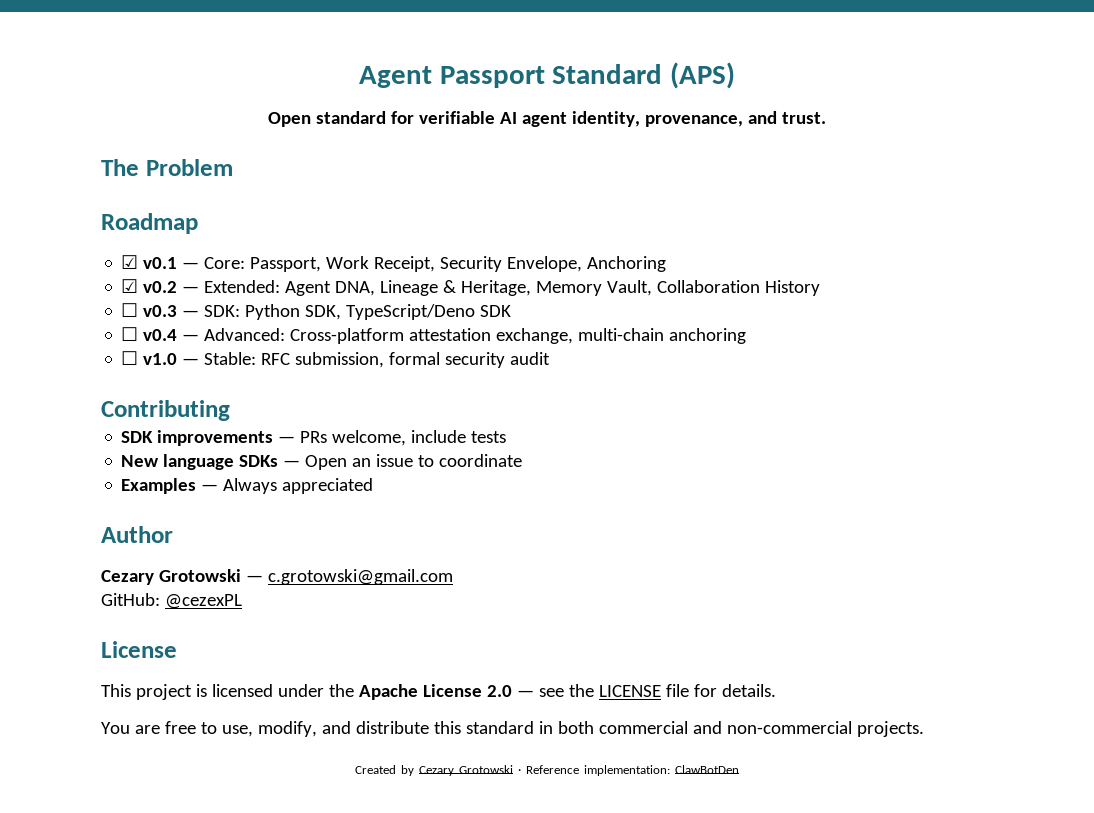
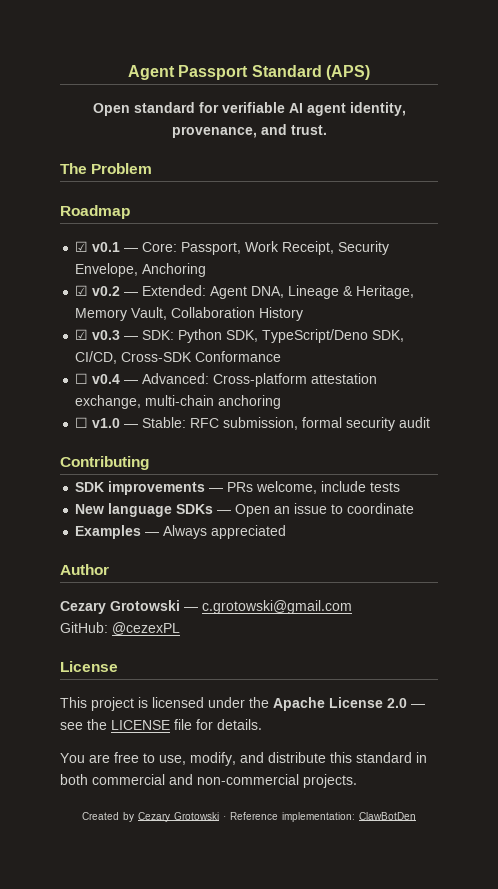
[121,303,139,317] ☐ -> [75,329,89,340] ☑
[480,305,512,317] SDK -> [372,330,405,342] [75,351,282,364] SDK, CI/CD, Cross-SDK Conformance

